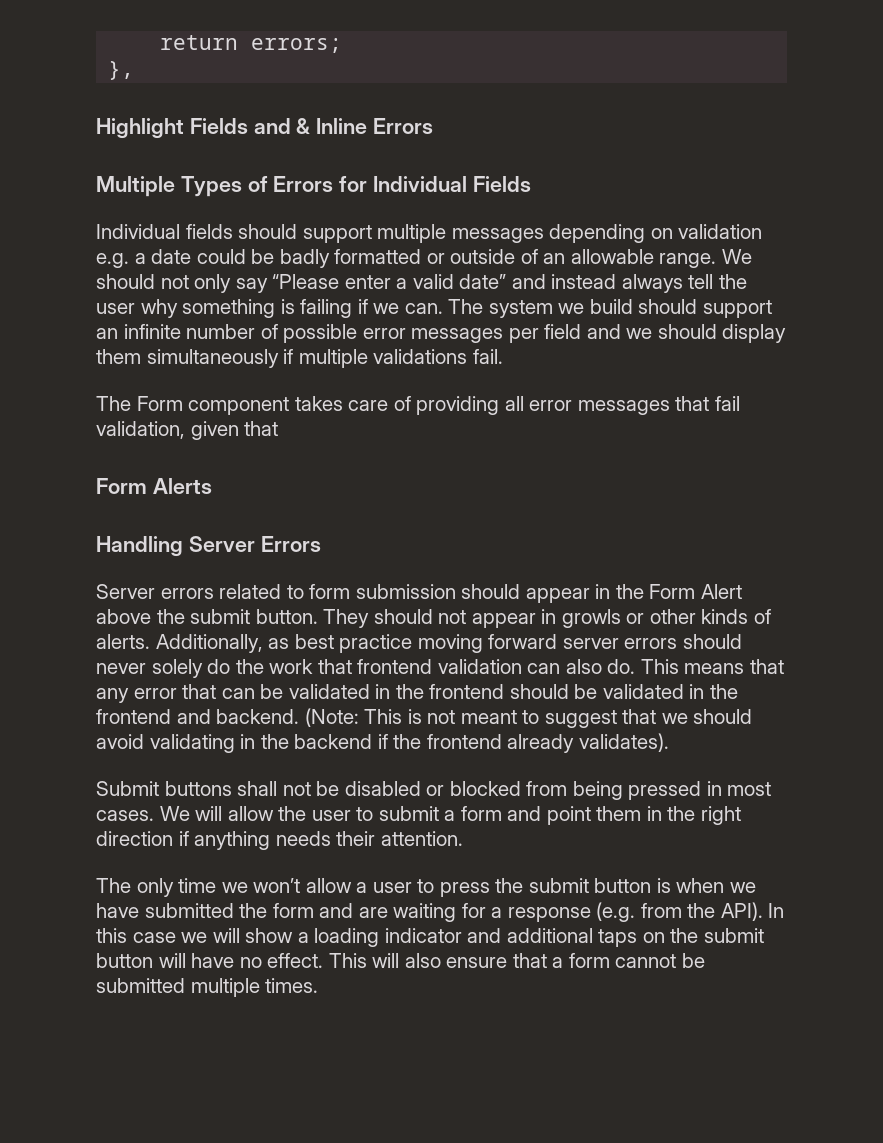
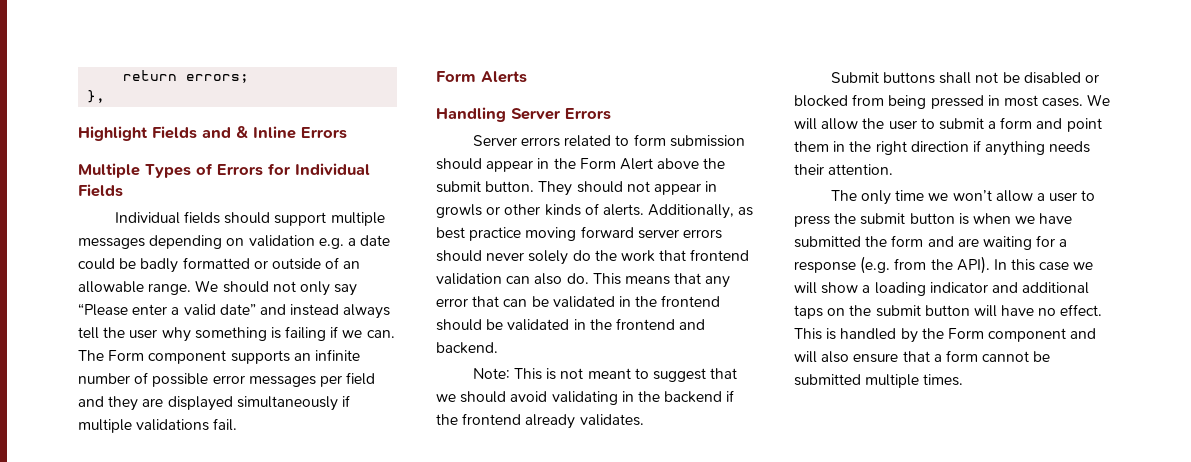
[488,299,772,318] system we build should support -> [108,350,290,364] Form component supports
[626,324,787,343] [96,349,141,364] we should display them -> [108,396,233,411] they are displayed
[96,396,740,415] [96,421,279,440] // The Form component takes care of providing all error messages that fail validation, given that -> (238, 424) none
[304,708,359,727] (Note: -> [472,368,510,379] // Note:
[578,733,669,752] validates). -> [579,414,644,426] validates.
(367, 960) none -> [826,328,1097,343] is handled by the Form component and

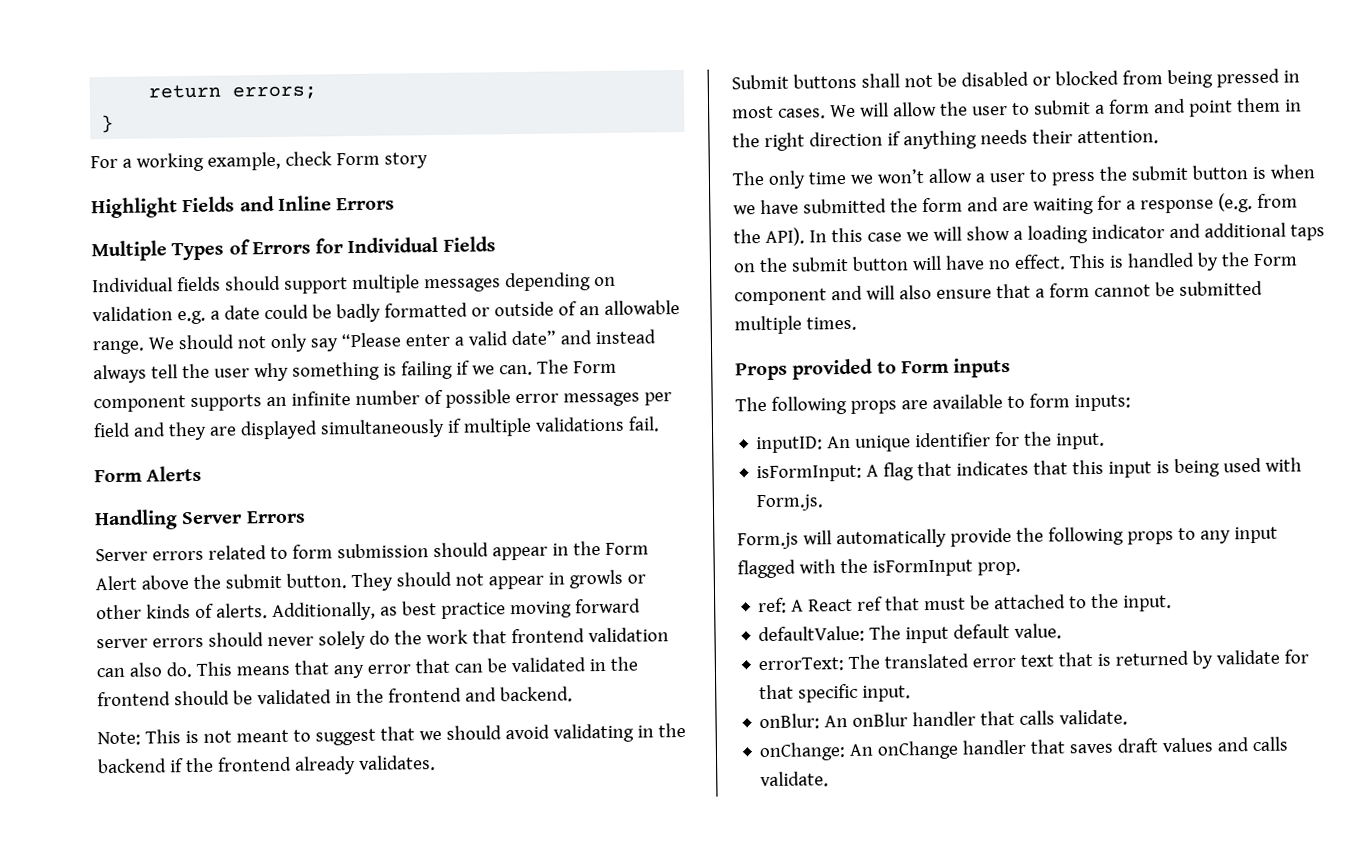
[87,90,106,103] }, -> [101,114,115,134] [90,151,428,172] } // For a working example, check Form story
[236,126,248,138] & -> (275, 203) none
(964, 380) none -> [735,357,1012,381] [735,393,1131,415] [756,431,1106,454] [756,457,1303,483] [756,494,824,512] [737,526,1278,550] [737,558,1021,579] [758,593,1173,614] [758,623,1063,644] [758,649,1310,672] [759,683,912,703] [759,709,1129,730] [759,736,1289,762] [760,771,830,788] // Props provided to Form inputs // The following props are available to form inputs: // inputID: An unique identifier for the input. // isFormInput: A flag that indicates that this input is being used with Form.js. // Form.js will automatically provide the following props to any input flagged with the isFormInput prop. // ref: A React ref that must be attached to the input. // defaultValue: The input default value. // errorText: The translated error text that is returned by validate for that specific input. // onBlur: An onBlur handler that calls validate. // onChange: An onChange handler that saves draft values and calls validate.

